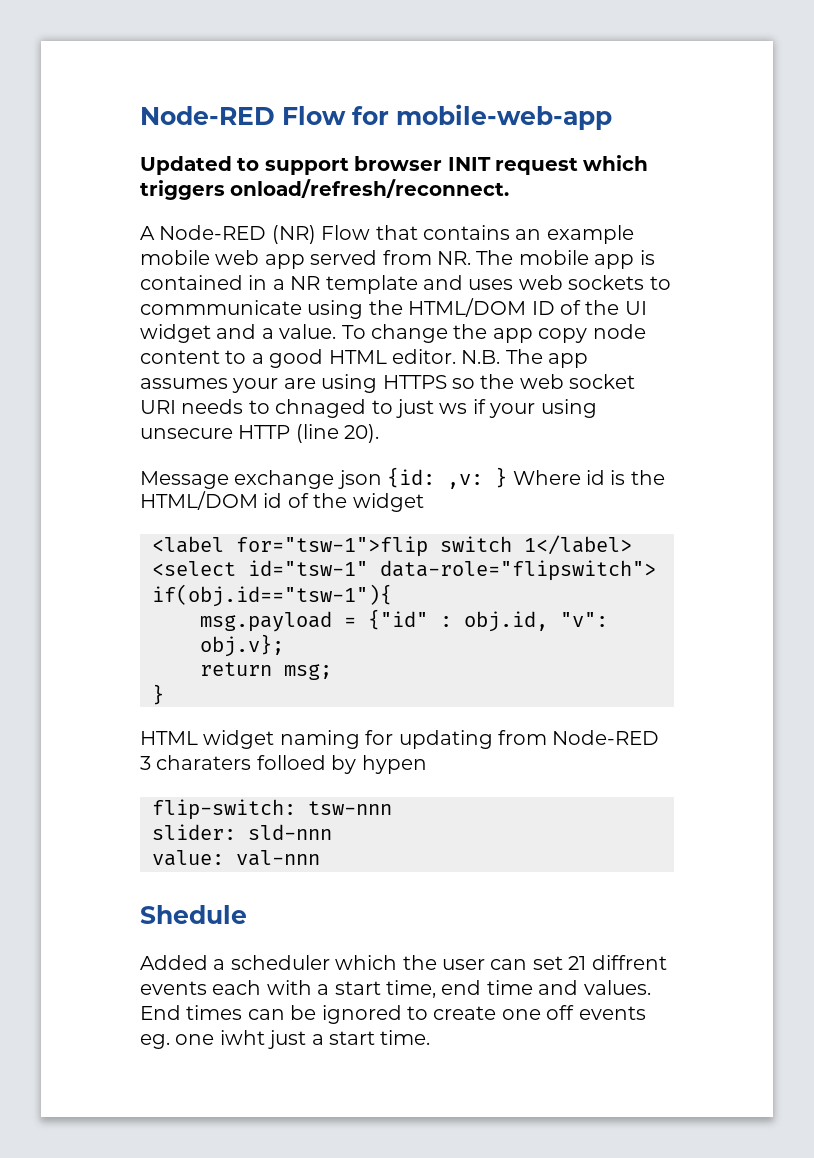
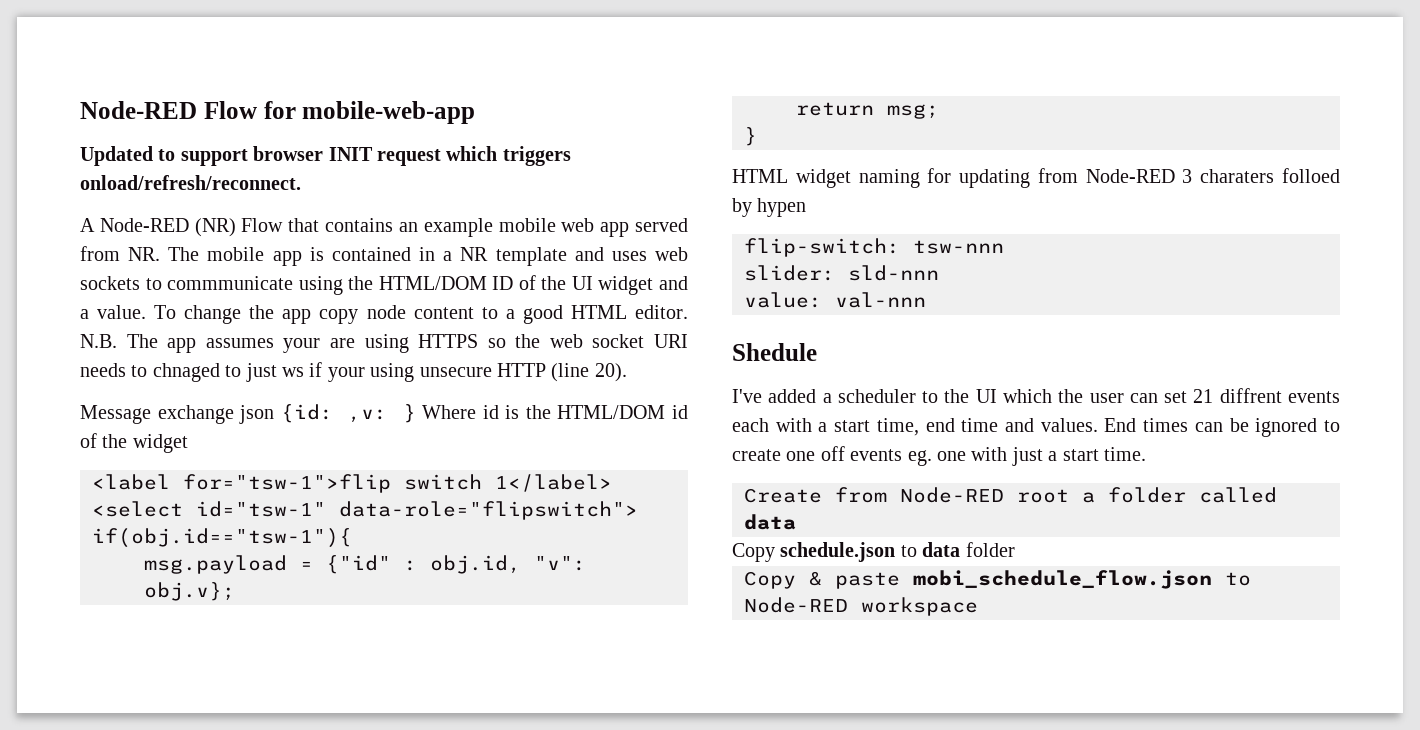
[140,955,330,970] Added a scheduler -> [732,389,997,403] I've added a scheduler to the UI
[219,1030,265,1045] iwht -> [971,447,1008,461] with
(431, 1037) none -> [744,487,1277,503] [744,514,796,530] [732,542,1015,562] [744,570,1251,589] [744,597,978,616] // Create from Node-RED root a folder called data // Copy schedule.json to data folder // Copy & paste mobi_schedule_flow.json to Node-RED workspace

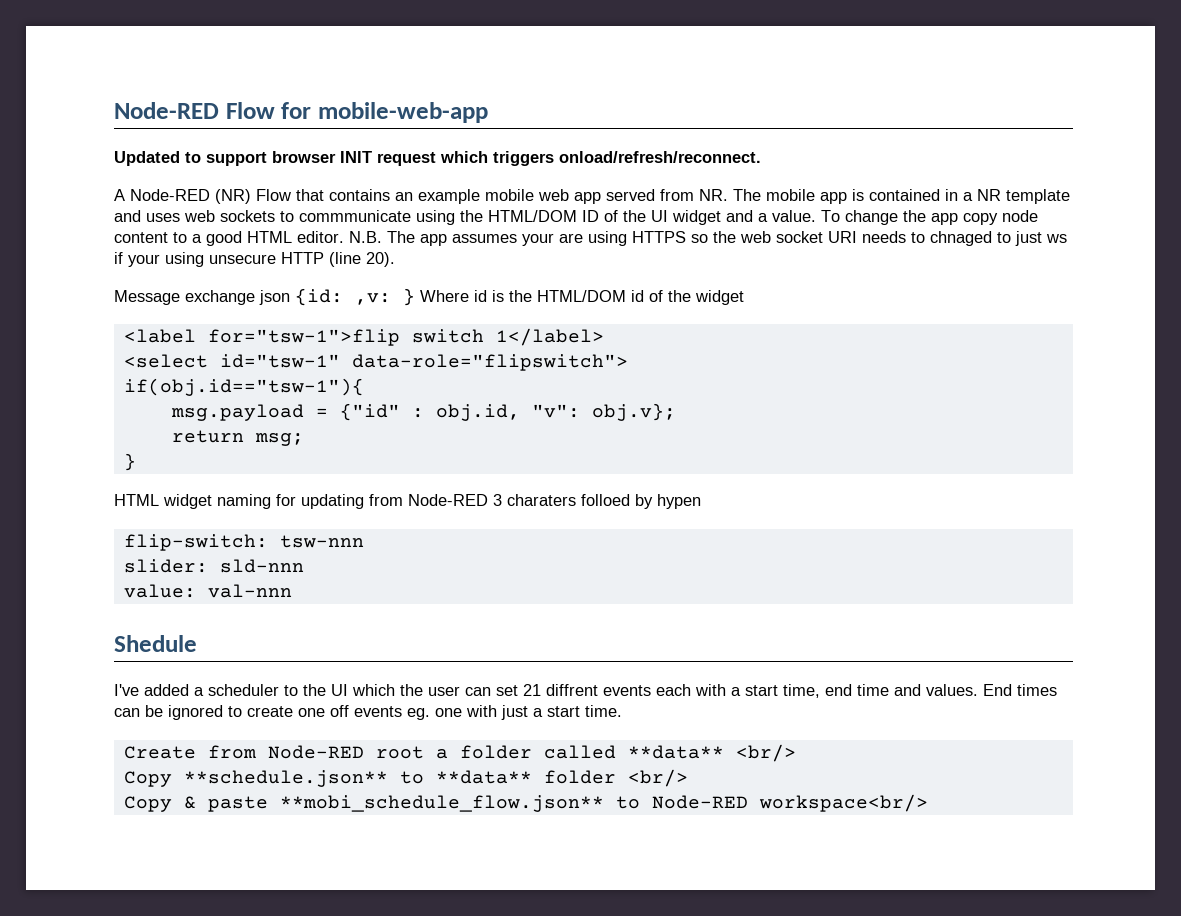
[744,514,796,530] [732,542,1015,562] data // Copy schedule.json to data folder -> [627,744,796,762] [123,769,688,787] **data** <br/> // Copy **schedule.json** to **data** folder <br/>
[913,570,1212,589] mobi_schedule_flow.json -> [279,795,604,812] **mobi_schedule_flow.json**
[861,597,978,616] workspace -> [758,794,928,812] workspace<br/>

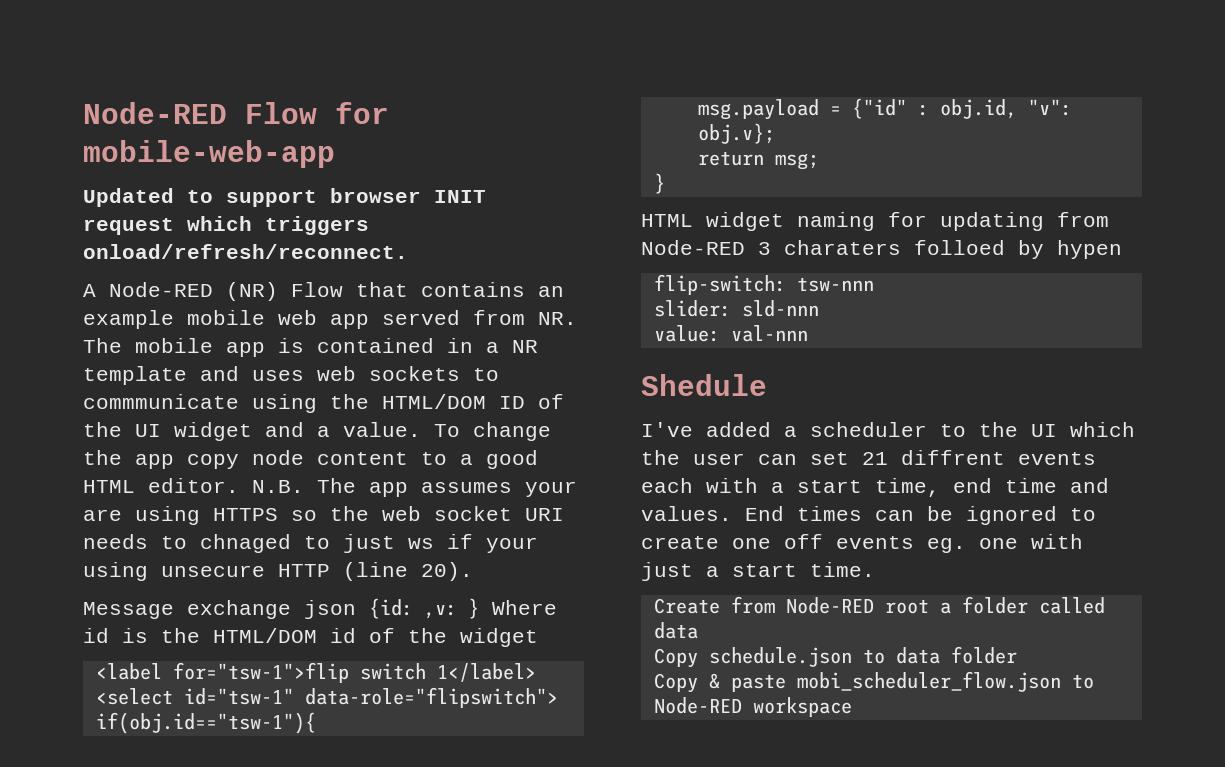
[627,744,796,762] [123,769,688,787] **data** <br/> // Copy **schedule.json** to **data** folder <br/> -> [653,622,698,639] [653,646,1017,668] data // Copy schedule.json to data folder
[279,795,604,812] **mobi_schedule_flow.json** -> [796,671,1061,692] mobi_scheduler_flow.json
[758,794,928,812] workspace<br/> -> [752,697,852,717] workspace

